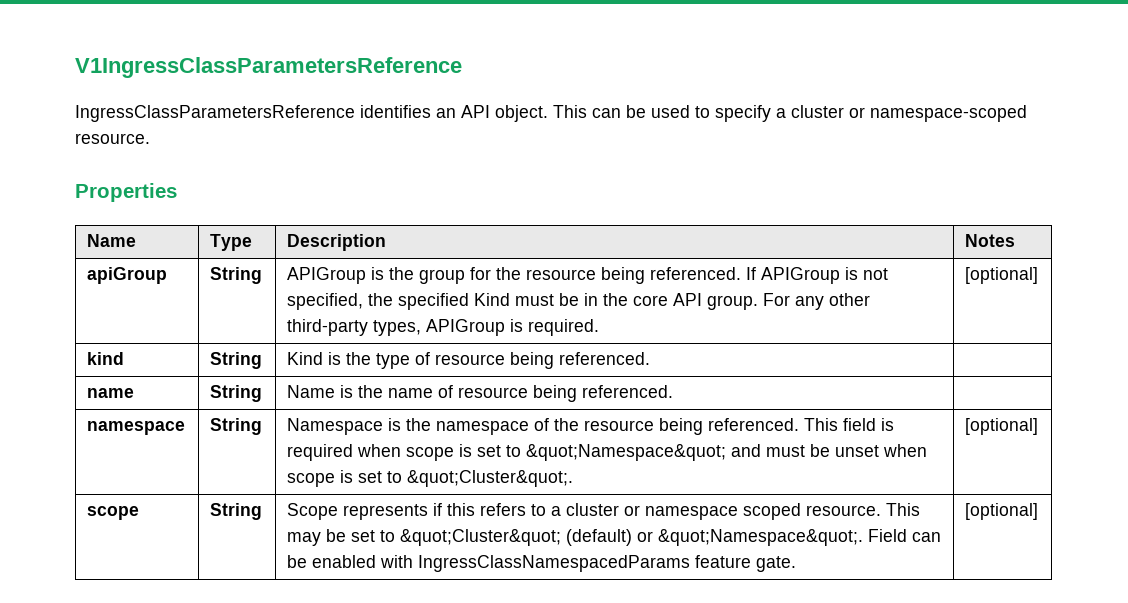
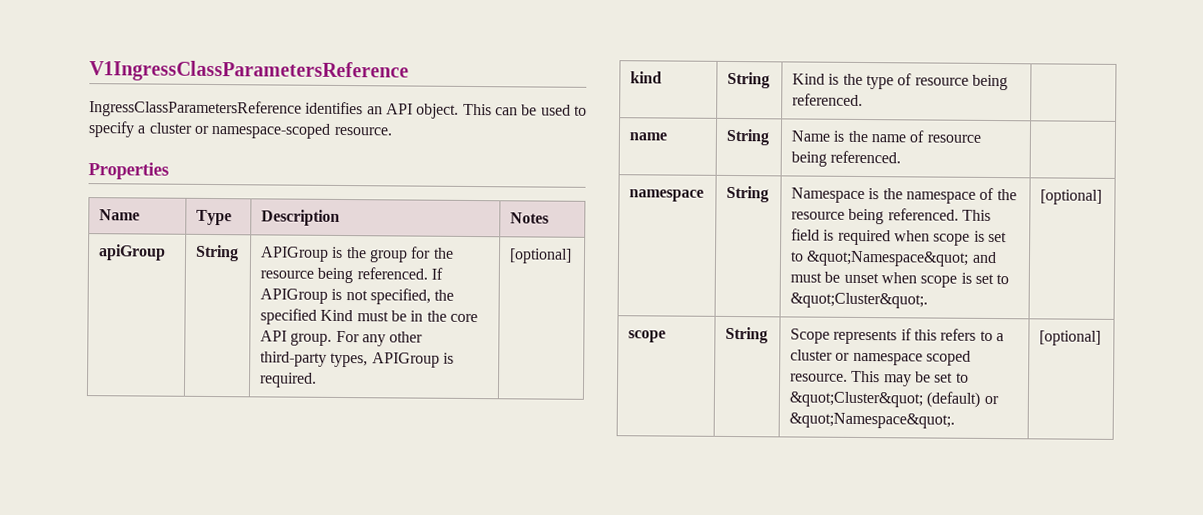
[868,529,942,542] [287,555,797,572] Field can be enabled with IngressClassNamespacedParams feature gate. -> (956, 420) none

